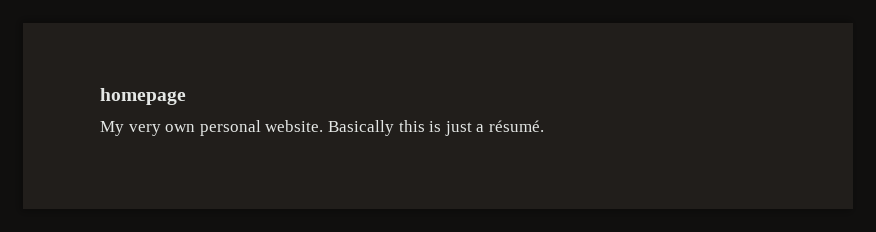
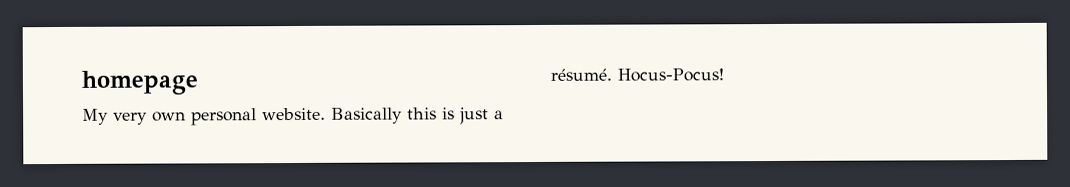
(544, 126) none -> [617,68,724,82] Hocus-Pocus!

